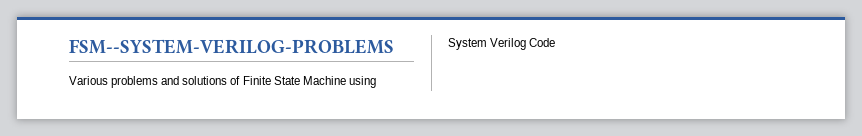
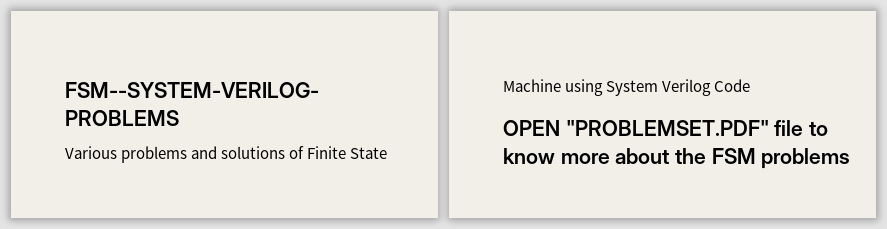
(556, 42) none -> [503,120,829,136] [503,148,851,169] // OPEN "PROBLEMSET.PDF" file to know more about the FSM problems

